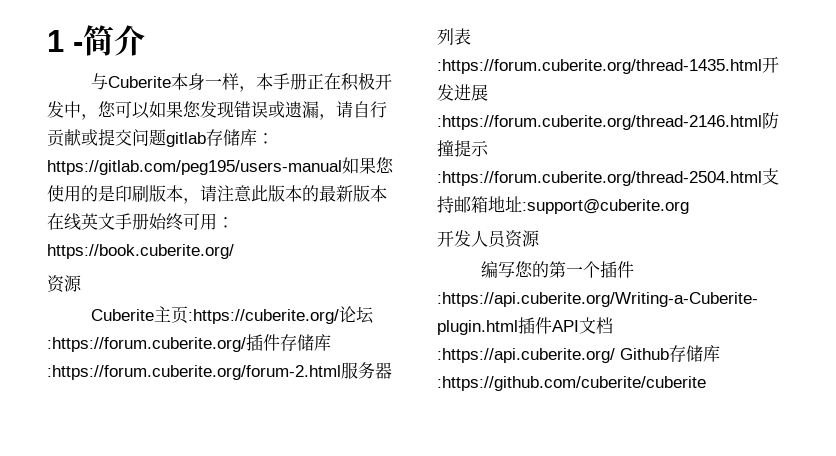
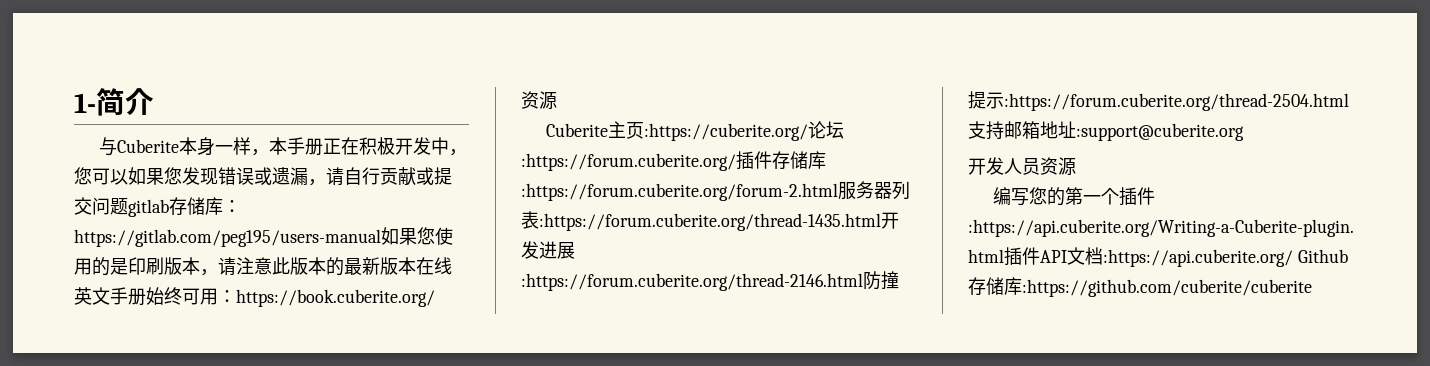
[47,30,83,52] 1 - -> [74,93,96,113] 1-

